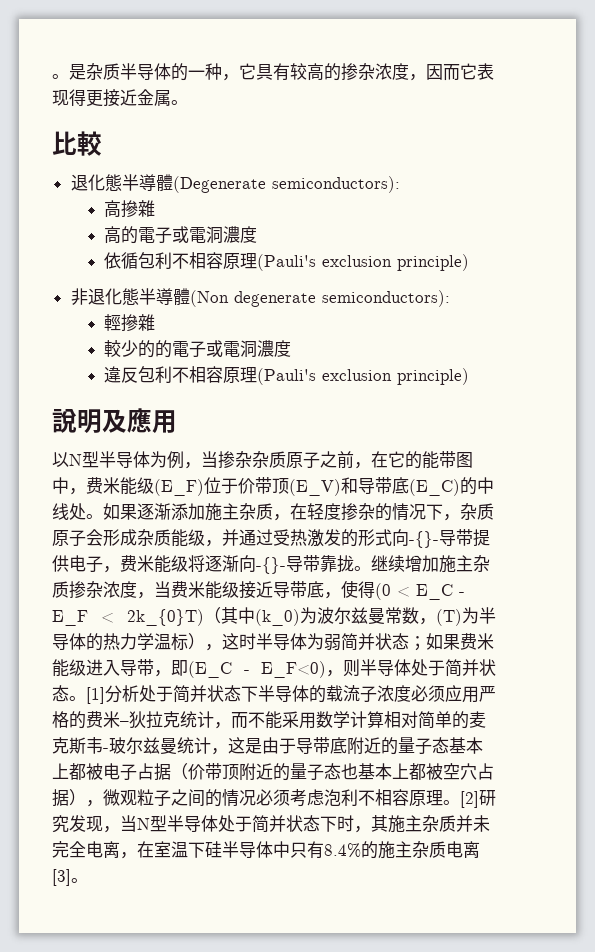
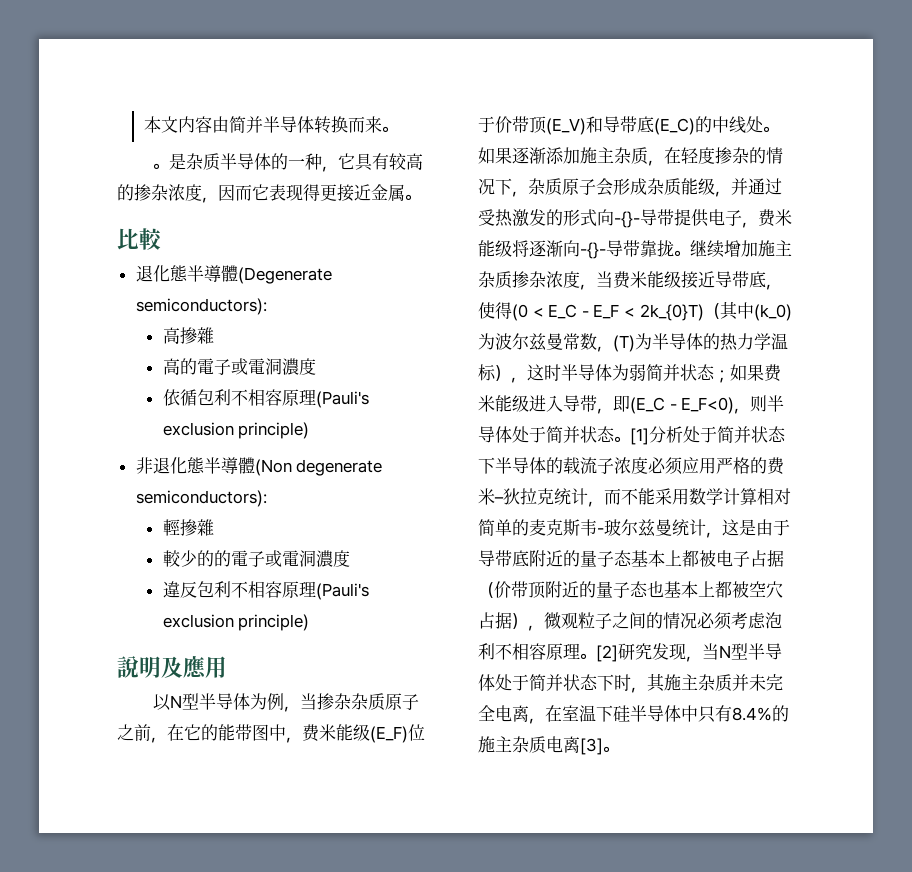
(52, 76) none -> [143,116,398,134] 本文内容由简并半导体转换而来。 //

